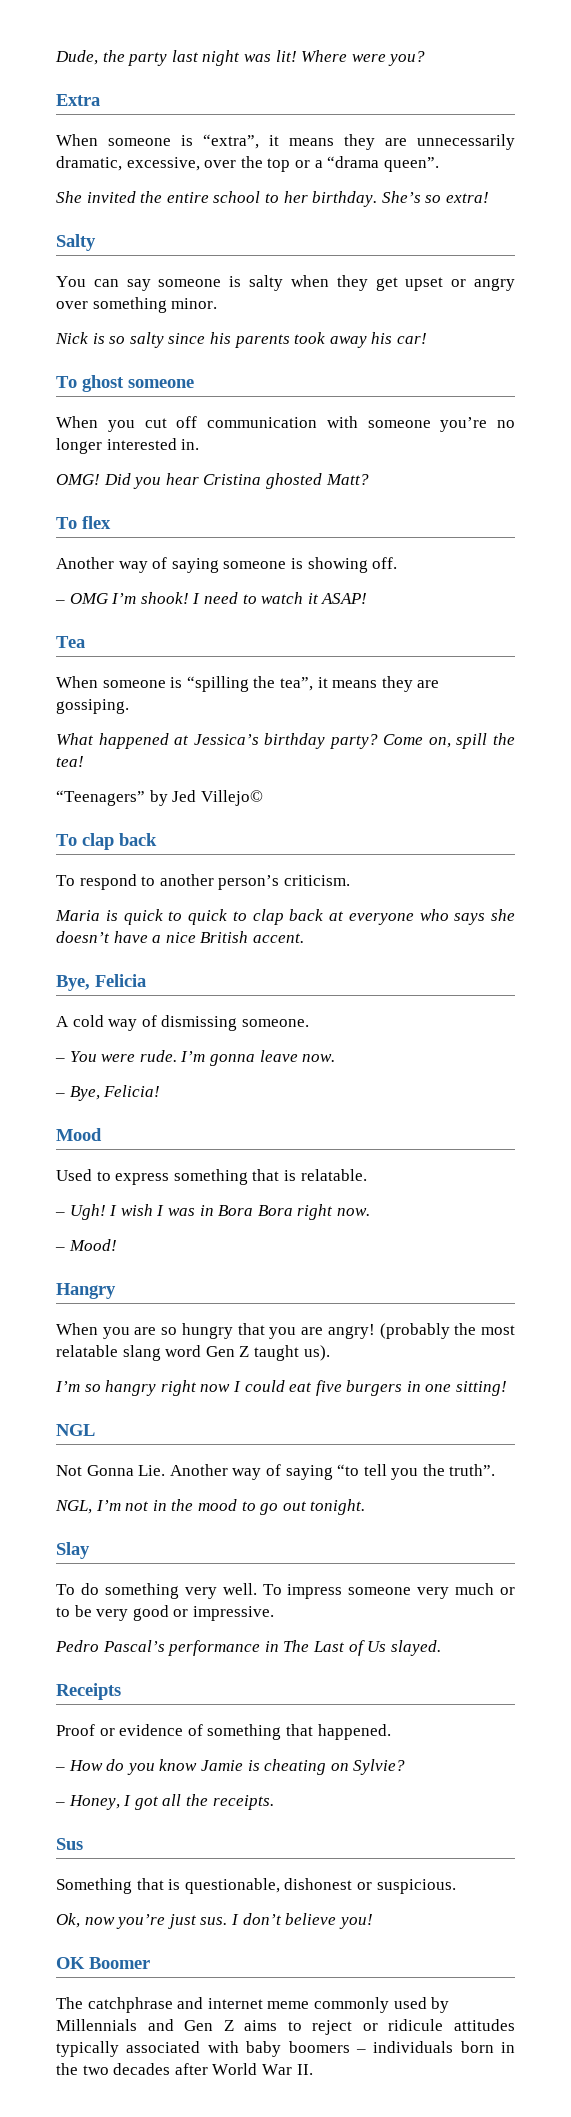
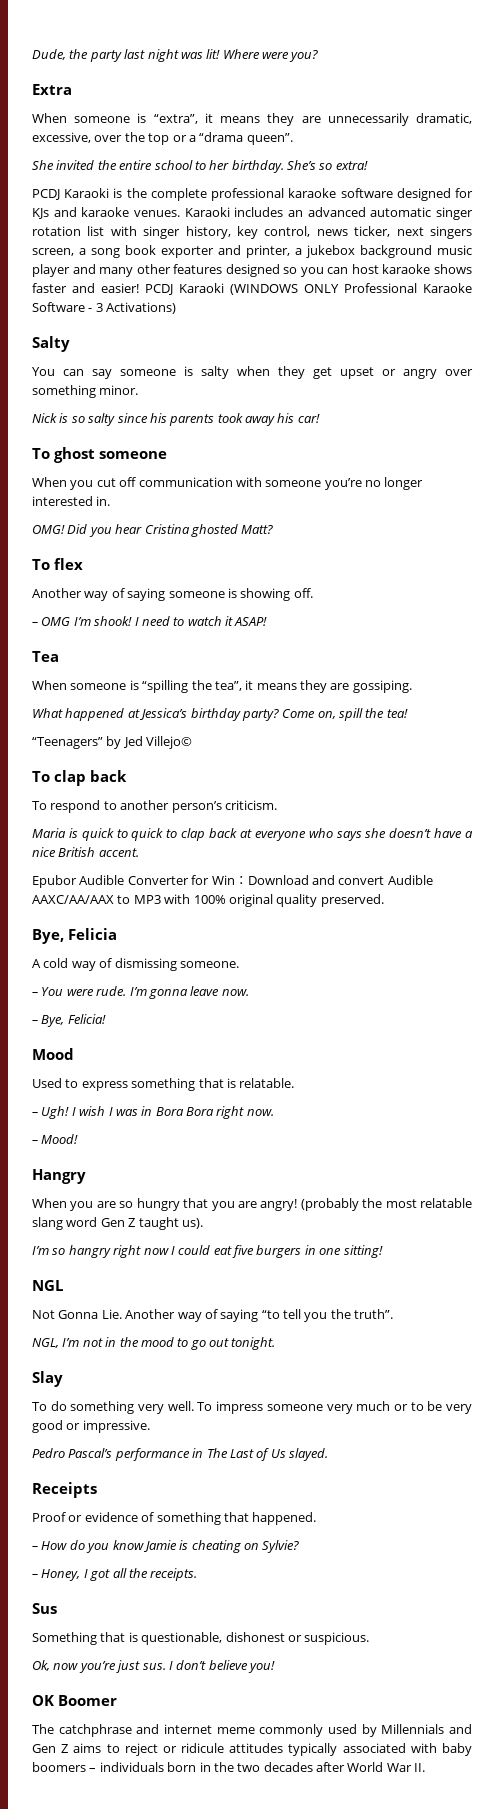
(489, 197) none -> [32,188,474,201] [32,207,474,220] [32,226,472,239] [32,245,472,258] [32,264,473,277] [32,283,472,295] [32,302,177,314] // PCDJ Karaoki is the complete professional karaoke software designed for KJs and karaoke venues. Karaoki includes an advanced automatic singer rotation list with singer history, key control, news ticker, next singers screen, a song book exporter and printer, a jukebox background music player and many other features designed so you can host karaoke shows faster and easier! PCDJ Karaoki (WINDOWS ONLY Professional Karaoke Software - 3 Activations)
(304, 938) none -> [32,875,433,888] [32,894,384,907] // Epubor Audible Converter for Win：Download and convert Audible AAXC/AA/AAX to MP3 with 100% original quality preserved.

